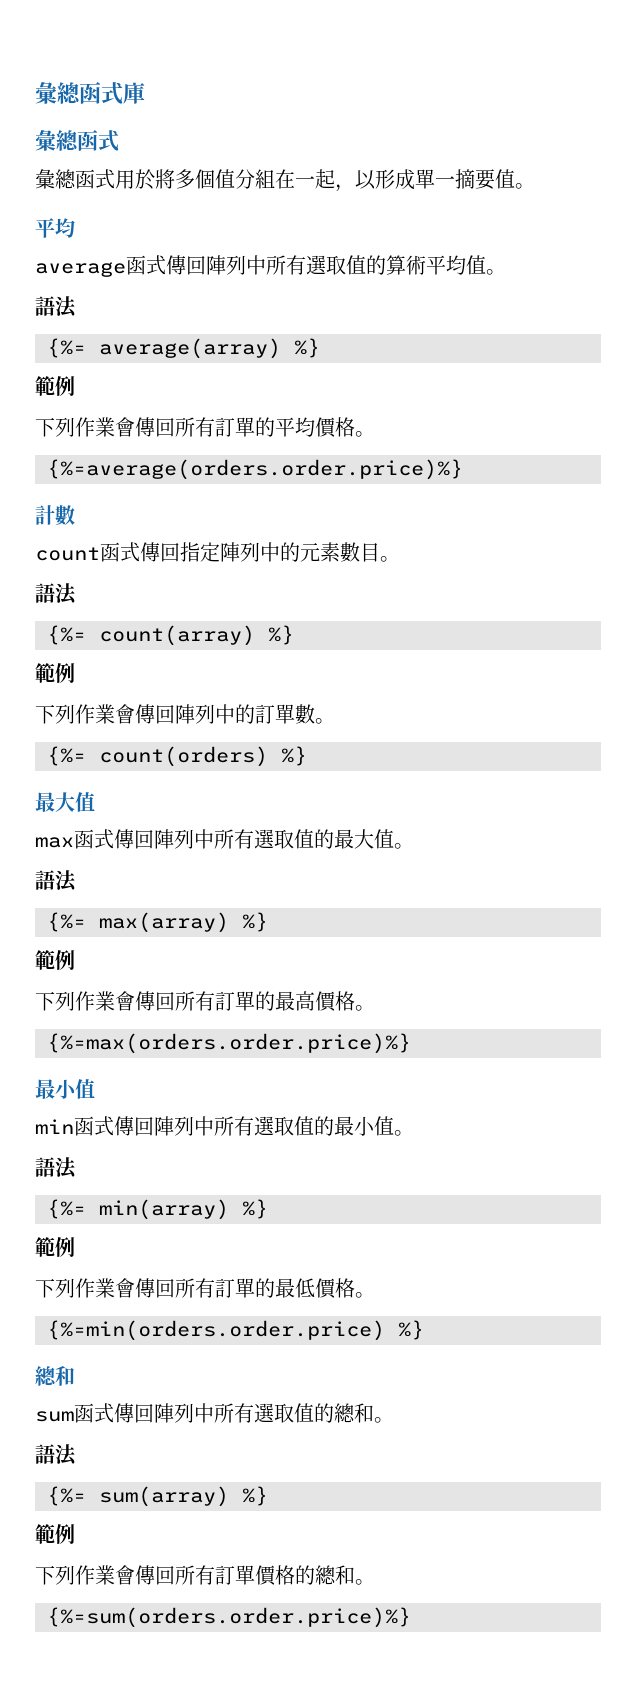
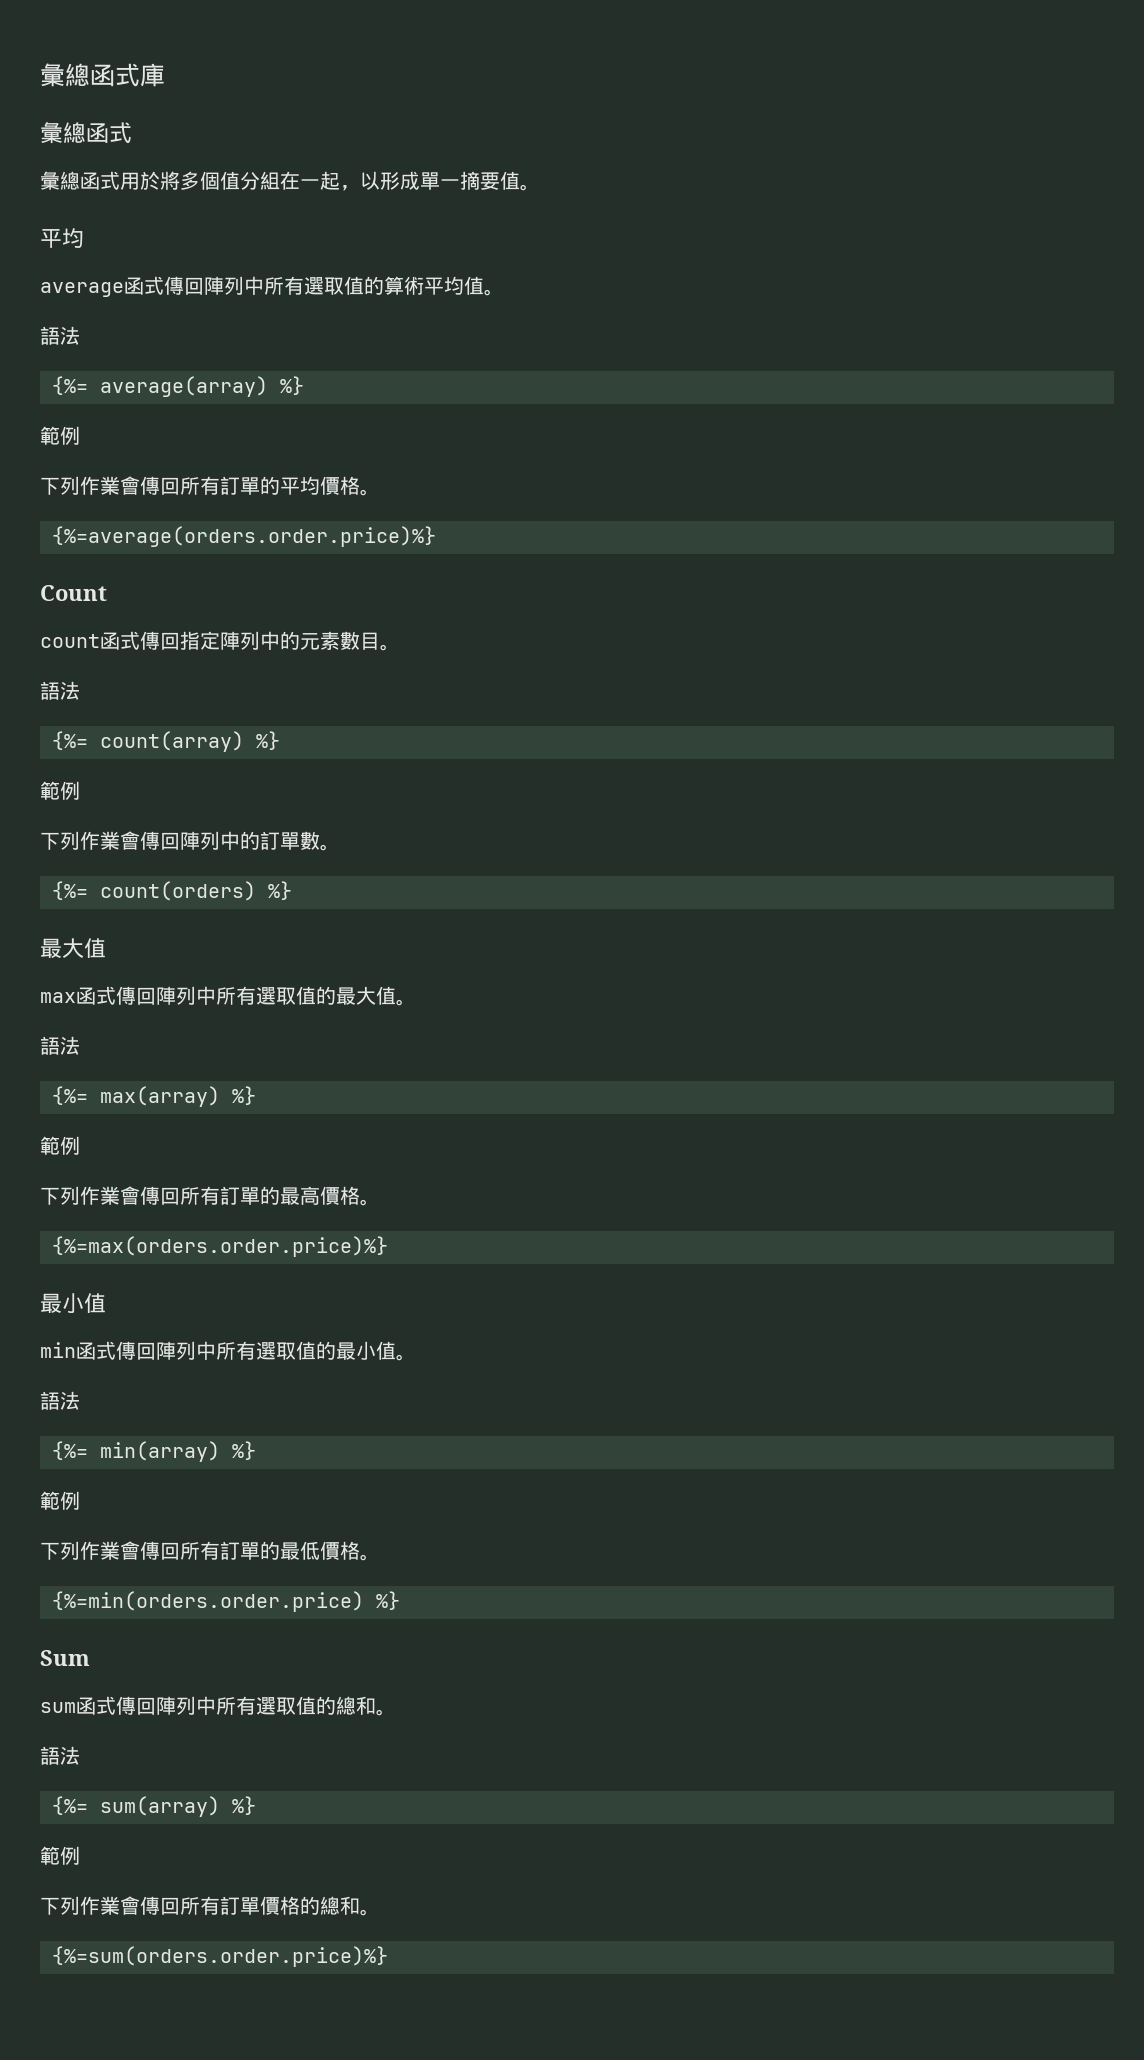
[35,505,75,525] 計數 -> [40,585,107,601] Count
[35,1366,75,1386] 總和 -> [40,1650,90,1666] Sum

